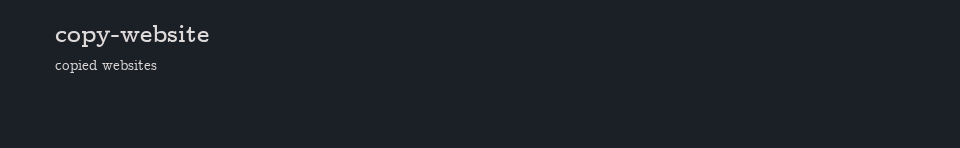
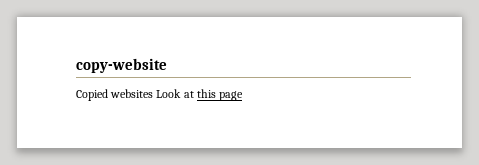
[55,60,157,73] copied websites -> [76,89,244,101] Copied websites Look at this page

